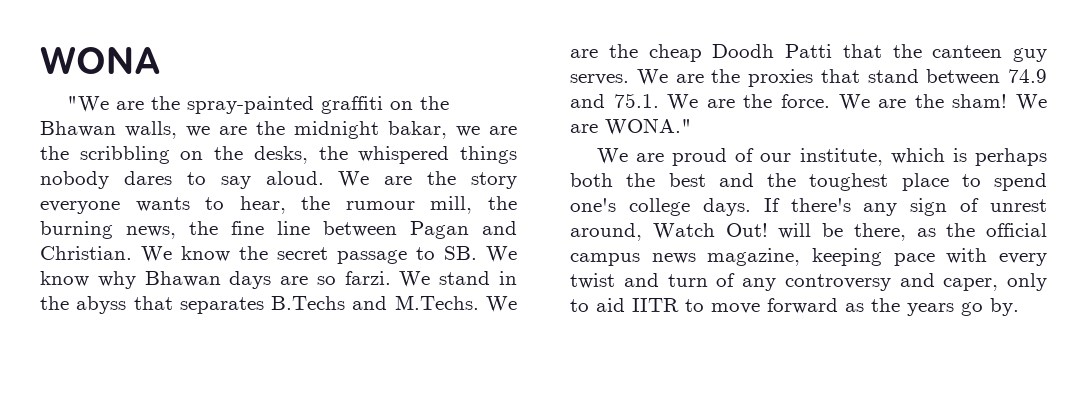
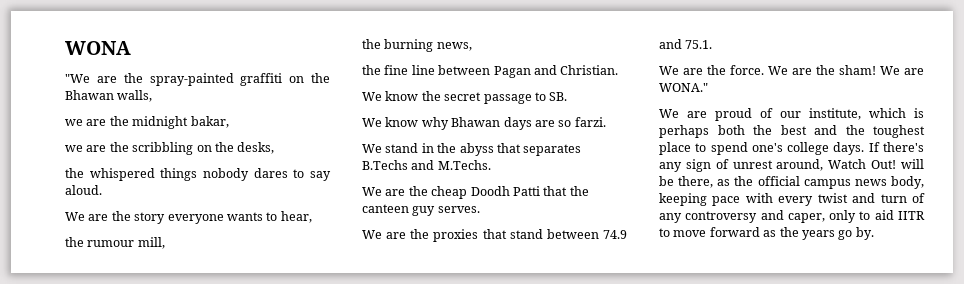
(177, 130) none -> (153, 96) //
(447, 130) none -> (229, 122) //
(308, 155) none -> (275, 148) //
(324, 178) none -> (102, 190) //
(286, 205) none -> (312, 217) //
(473, 205) none -> (165, 243) //
(176, 232) none -> (472, 46) //
(132, 253) none -> (619, 70) //
(477, 253) none -> (568, 96) //
(391, 278) none -> (606, 122) //
(479, 302) none -> (491, 165) //
(629, 79) none -> (480, 209) //
(659, 100) none -> (713, 44) //
[707,248,801,266] magazine, -> [891,176,924,189] body,

